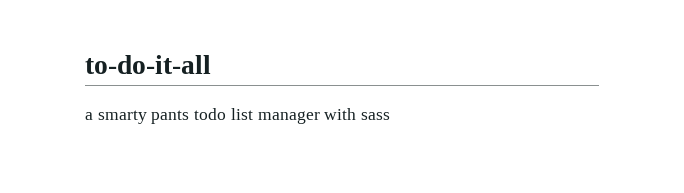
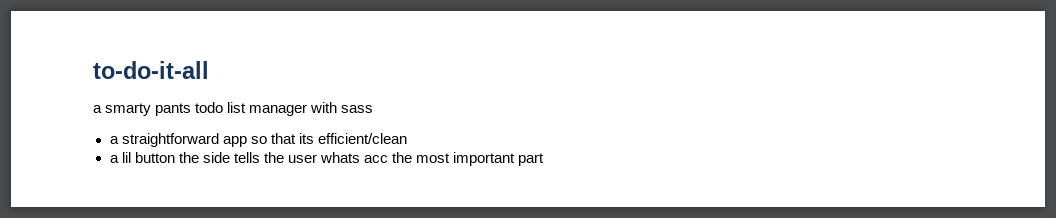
(391, 116) none -> [109,133,407,147] [109,152,545,166] // a straightforward app so that its efficient/clean // a lil button the side tells the user whats acc the most important part

